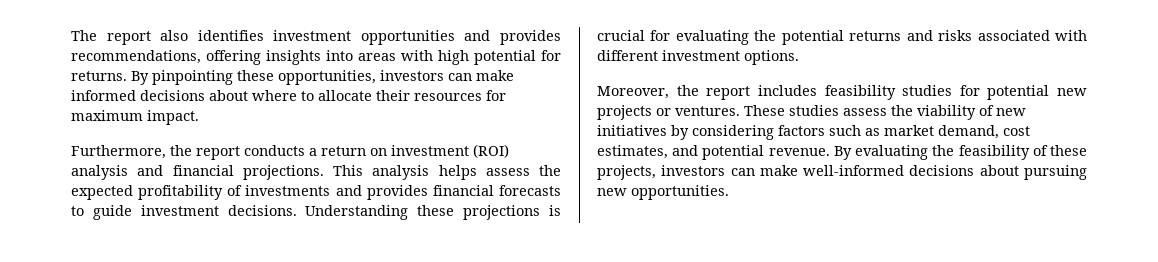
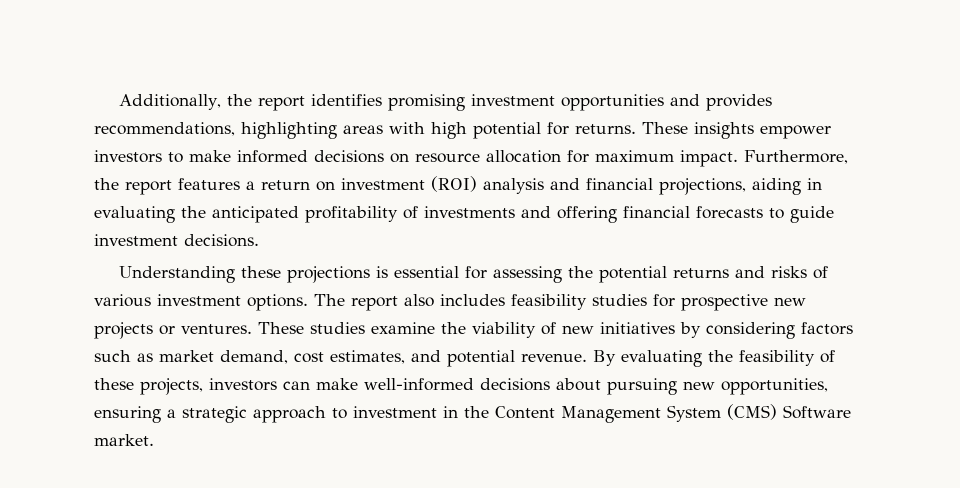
[71,30,264,45] The report also identifies -> [118,94,465,111] Additionally, the report identifies promising
[206,50,353,65] offering insights into -> [241,122,337,139] highlighting
[131,70,514,85] [71,90,482,101] By pinpointing these opportunities, investors can make informed decisions about where to allocate their resources -> [642,122,831,139] [94,150,561,163] These insights empower investors to make informed decisions on resource allocation
(199, 117) // -> (738, 158) none
[244,145,305,156] conducts -> [178,178,240,190] features
[242,165,561,180] [71,185,133,200] projections. This analysis helps assess the expected -> [659,178,822,195] [94,206,299,223] projections, aiding in evaluating the anticipated
[366,185,428,200] provides -> [557,206,617,223] offering
(297, 210) none -> (259, 240) //
[597,30,749,45] crucial for evaluating -> [393,266,562,283] essential for assessing
[977,30,1087,41] [597,50,658,61] associated with different -> [812,266,828,279] [94,294,151,307] of various
[597,85,751,100] // Moreover, the report -> [314,294,434,311] The report also
[987,85,1050,100] potential -> [681,294,768,311] prospective
[843,108,887,116] assess -> [371,322,435,334] examine
[631,185,729,200] opportunities. -> [721,378,828,395] [94,404,851,423] [94,434,154,446] opportunities, ensuring a strategic approach to investment in the Content Management System (CMS) Software market.

